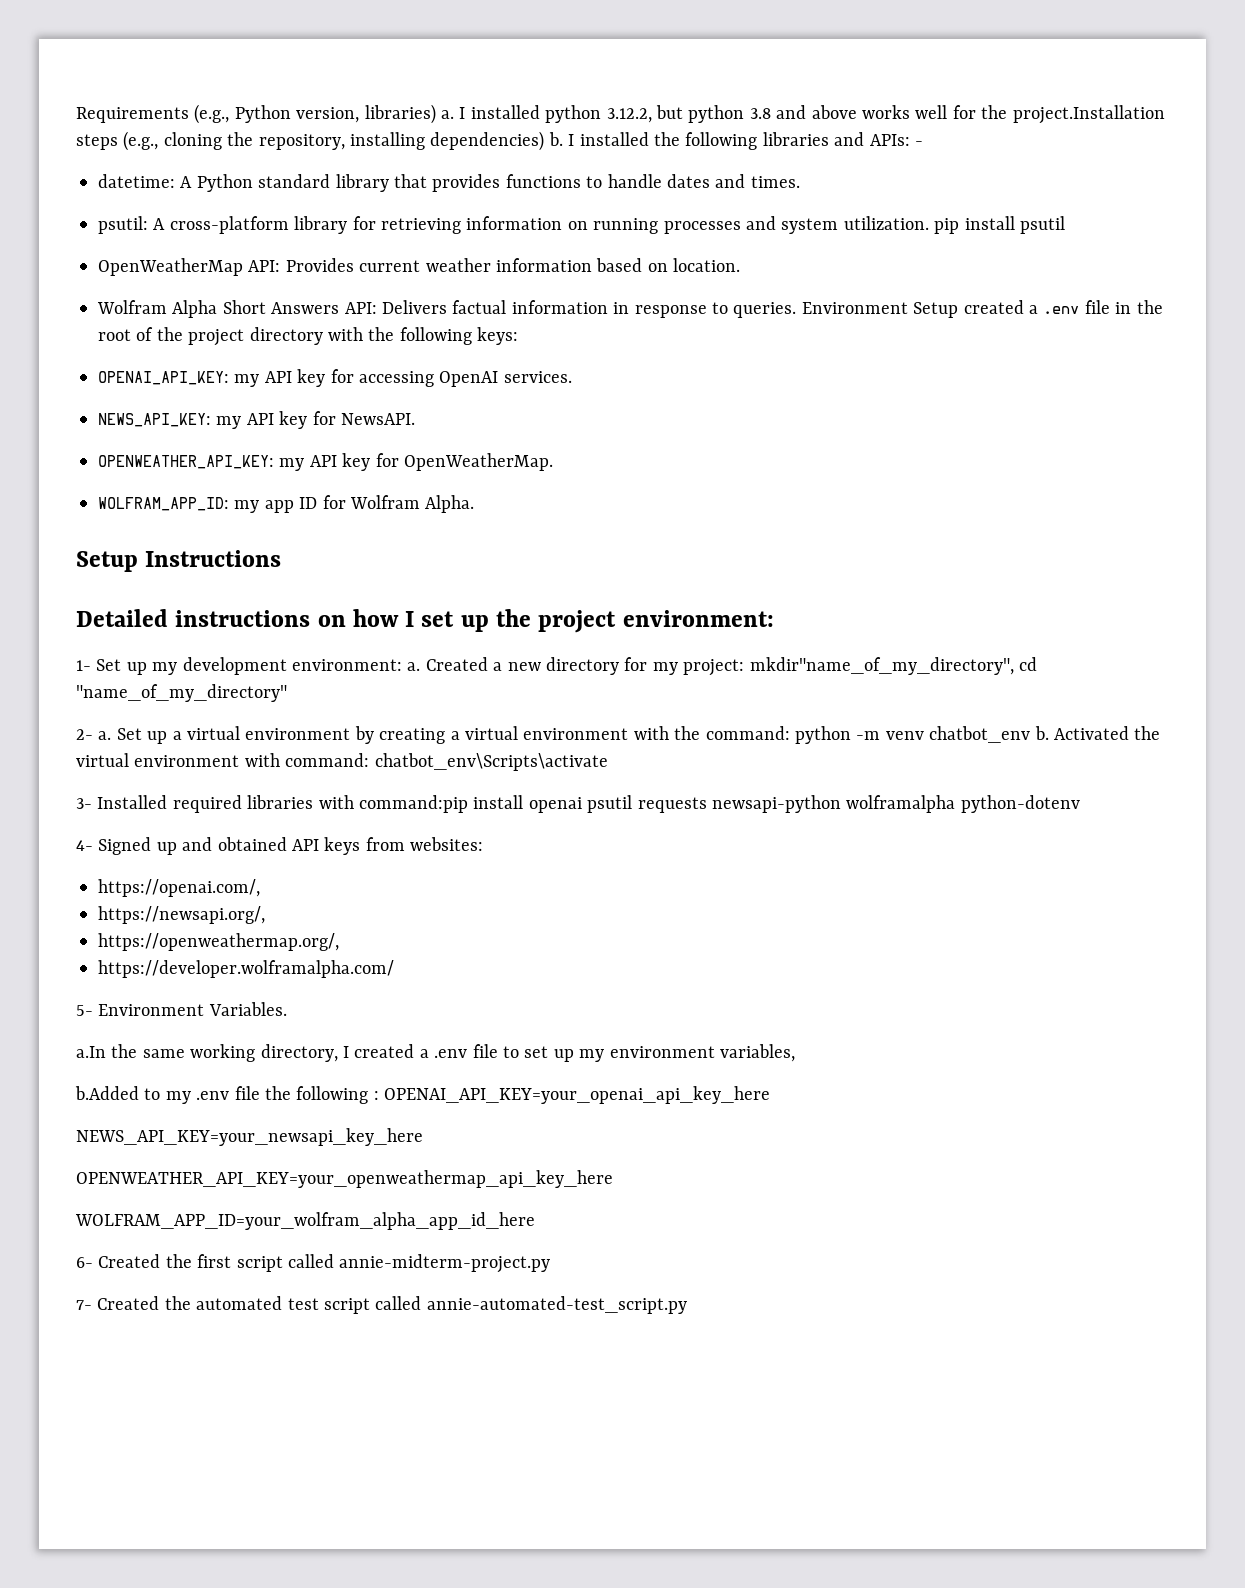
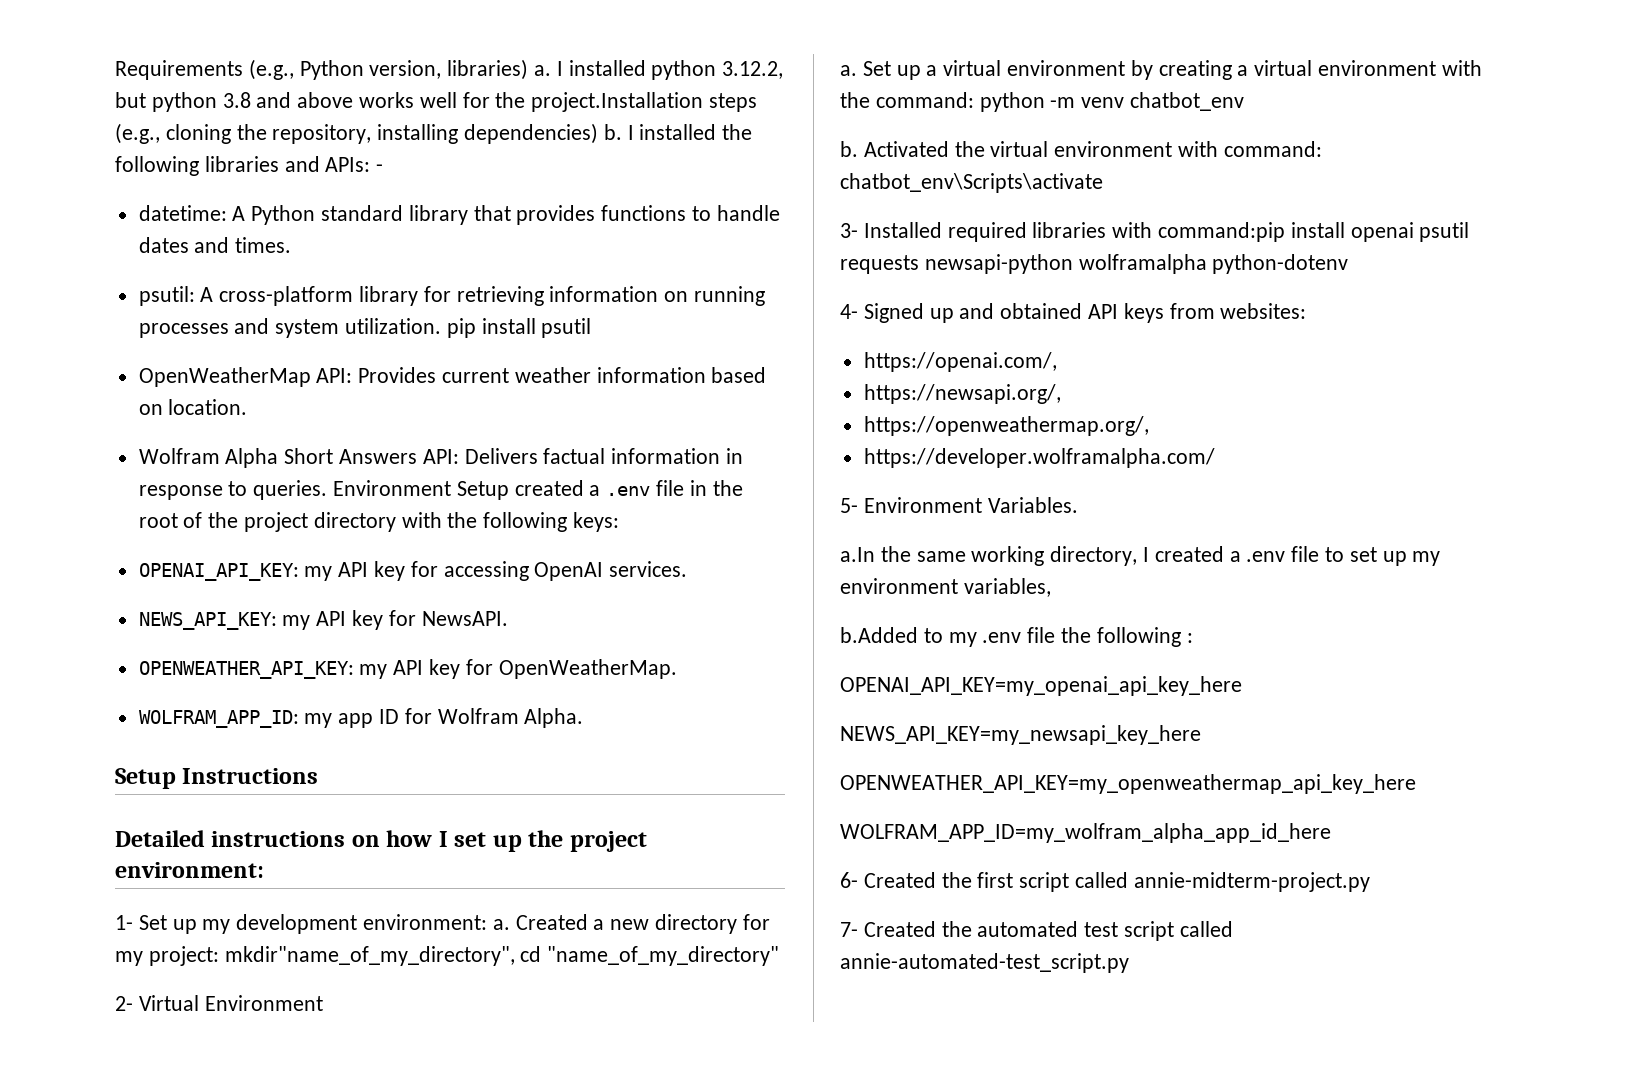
(93, 734) none -> [138,995,323,1011] Virtual Environment //
(1031, 734) none -> (1245, 101) //
[384,1086,771,1104] [76,1128,423,1146] [76,1170,613,1188] [75,1212,535,1230] OPENAI_API_KEY=your_openai_api_key_here // NEWS_API_KEY=your_newsapi_key_here // OPENWEATHER_API_KEY=your_openweathermap_api_key_here // WOLFRAM_APP_ID=your_wolfram_alpha_app_id_here -> [840,676,1242,696] [840,725,1201,745] [840,774,1416,794] [840,823,1331,843] // OPENAI_API_KEY=my_openai_api_key_here // NEWS_API_KEY=my_newsapi_key_here // OPENWEATHER_API_KEY=my_openweathermap_api_key_here // WOLFRAM_APP_ID=my_wolfram_alpha_app_id_here

